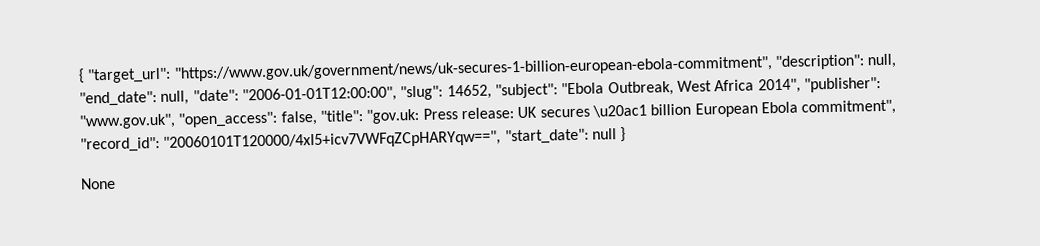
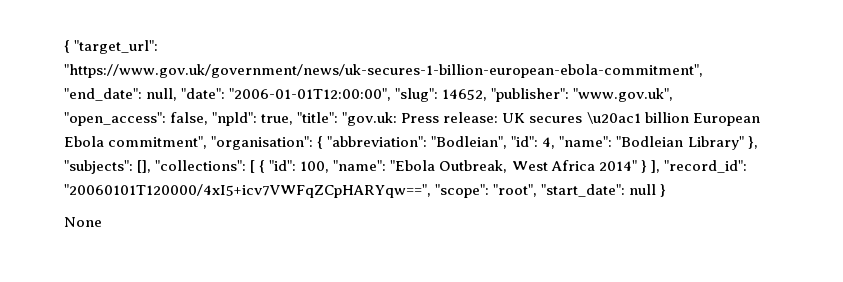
[774,53,897,71] "description": null, -> (703, 71) none
[494,78,801,99] "subject": "Ebola Outbreak, West Africa 2014", -> (488, 95) none
(317, 118) none -> [212,112,294,126] "npld": true,
[80,130,502,153] "record_id": "20060101T120000/4xI5+icv7VWFqZCpHARYqw==", -> [211,136,758,150] [64,160,747,174] [64,184,538,198] "organisation": { "abbreviation": "Bodleian", "id": 4, "name": "Bodleian Library" }, "subjects": [], "collections": [ { "id": 100, "name": "Ebola Outbreak, West Africa 2014" } ], "record_id": "20060101T120000/4xI5+icv7VWFqZCpHARYqw==", "scope": "root",

